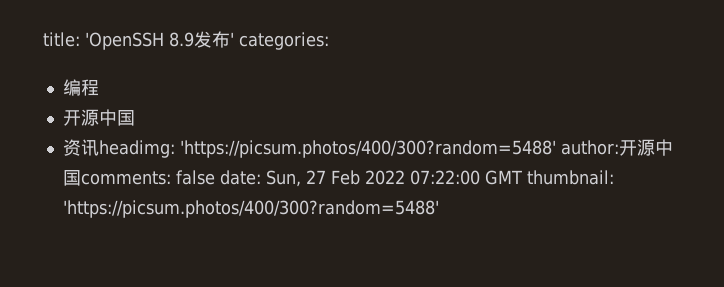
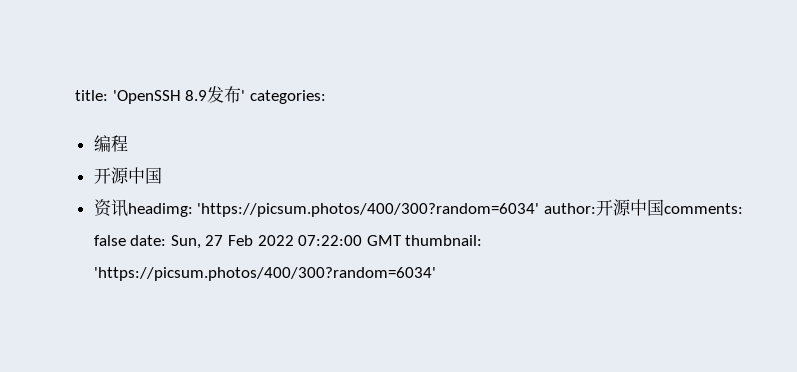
[179,140,556,158] 'https://picsum.photos/400/300?random=5488' -> [197,203,540,217] 'https://picsum.photos/400/300?random=6034'
[62,200,439,218] 'https://picsum.photos/400/300?random=5488' -> [93,267,436,281] 'https://picsum.photos/400/300?random=6034'

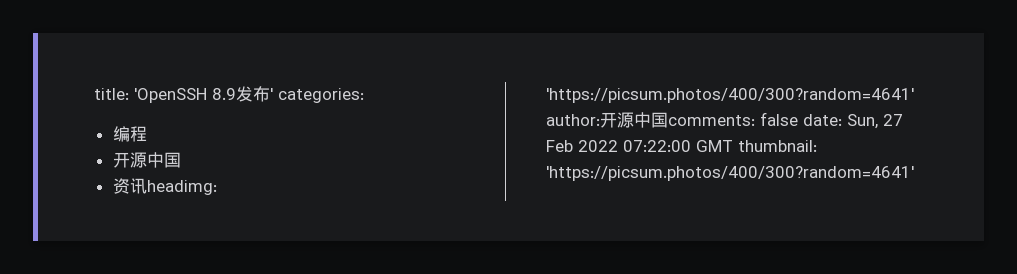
[197,203,540,217] 'https://picsum.photos/400/300?random=6034' -> [545,88,914,103] 'https://picsum.photos/400/300?random=4641'
[93,267,436,281] 'https://picsum.photos/400/300?random=6034' -> [545,166,914,181] 'https://picsum.photos/400/300?random=4641'

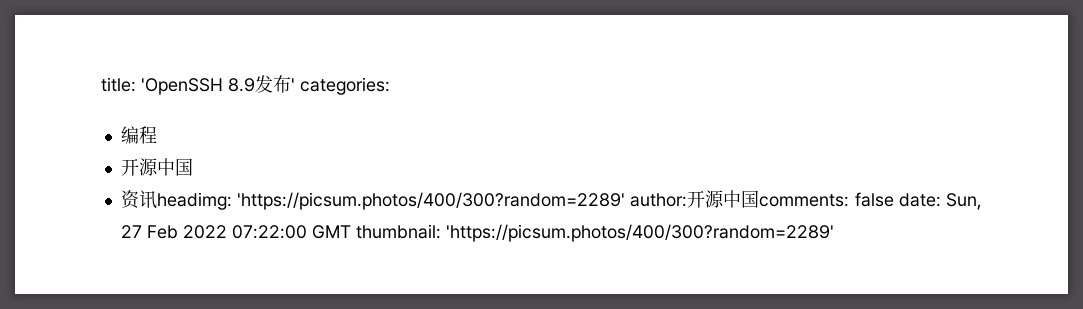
[545,88,914,103] 'https://picsum.photos/400/300?random=4641' -> [237,192,626,210] 'https://picsum.photos/400/300?random=2289'
[545,166,914,181] 'https://picsum.photos/400/300?random=4641' -> [445,224,834,242] 'https://picsum.photos/400/300?random=2289'

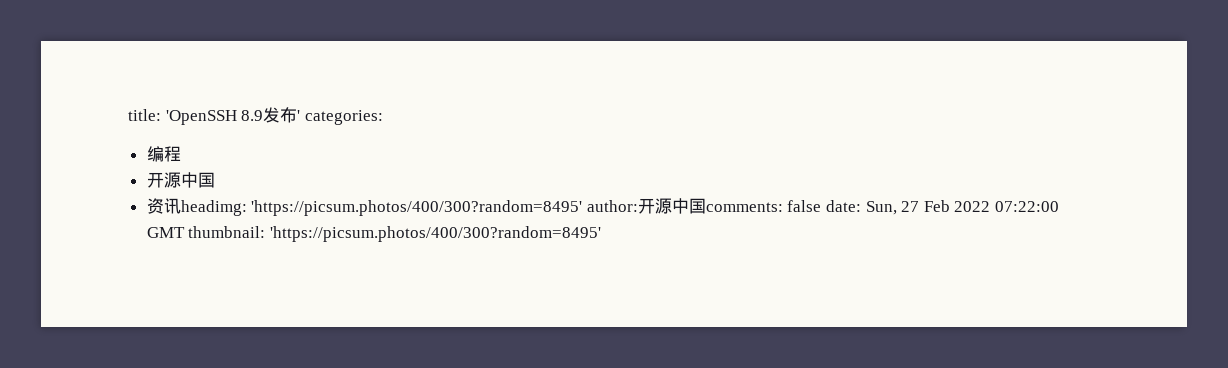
[237,192,626,210] 'https://picsum.photos/400/300?random=2289' -> [251,200,583,216] 'https://picsum.photos/400/300?random=8495'
[445,224,834,242] 'https://picsum.photos/400/300?random=2289' -> [269,226,601,242] 'https://picsum.photos/400/300?random=8495'

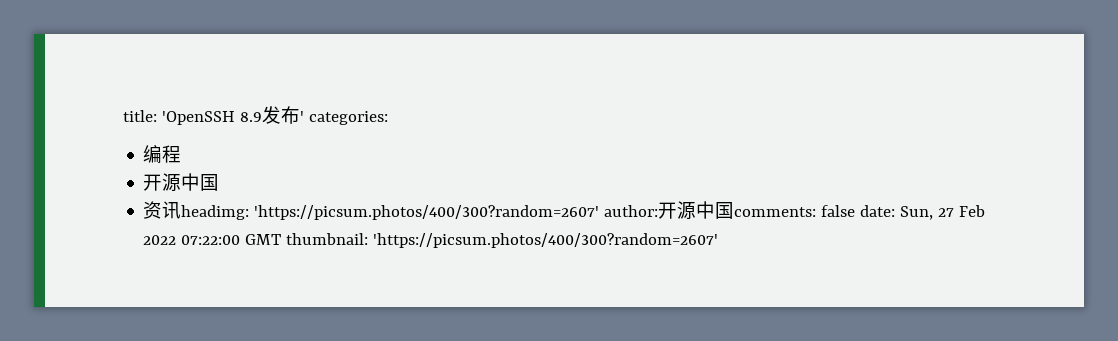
[251,200,583,216] 'https://picsum.photos/400/300?random=8495' -> [254,205,600,220] 'https://picsum.photos/400/300?random=2607'
[269,226,601,242] 'https://picsum.photos/400/300?random=8495' -> [373,233,719,248] 'https://picsum.photos/400/300?random=2607'

